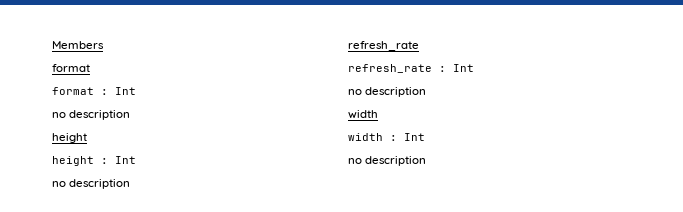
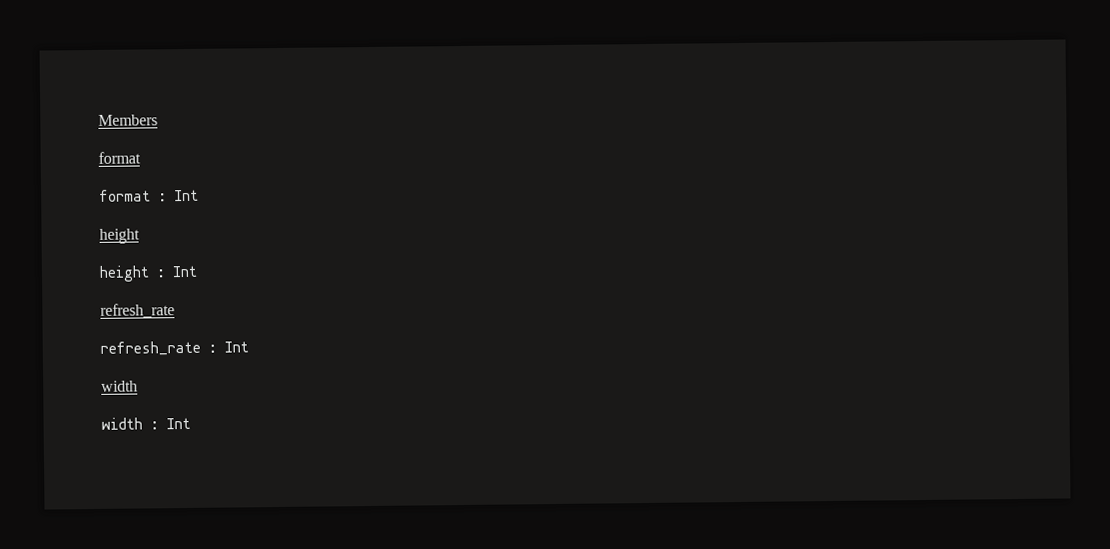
[52,110,131,120] // no description -> (199, 195) none
[52,179,131,189] // no description -> (198, 271) none
[348,87,427,97] // no description -> (249, 347) none
[348,156,427,166] // no description -> (191, 423) none

